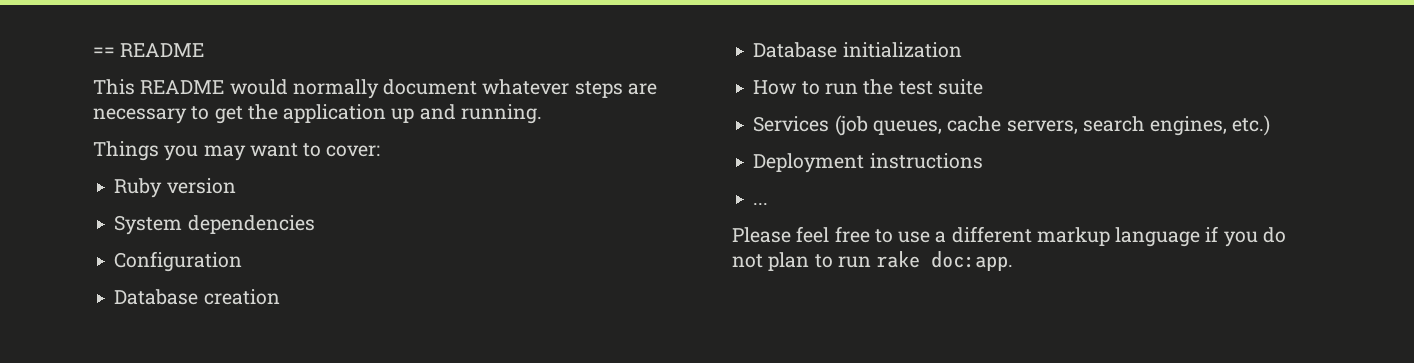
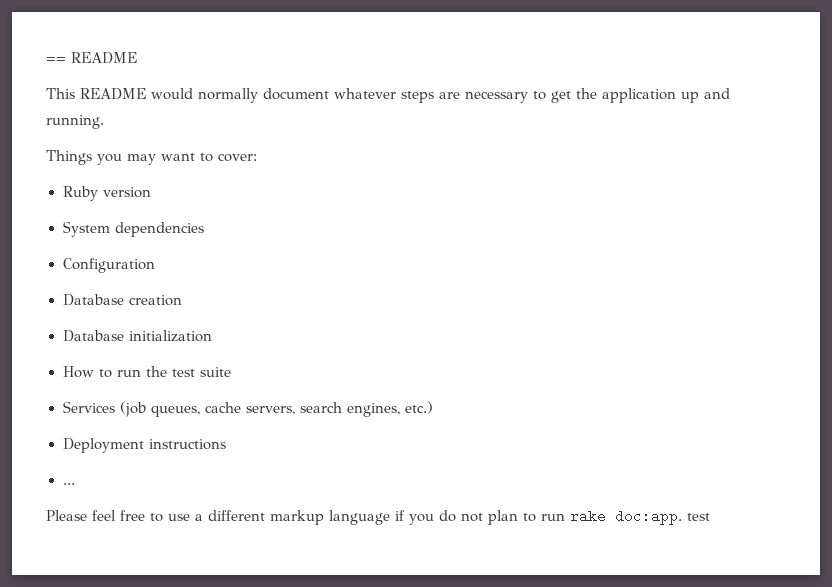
(1014, 261) none -> [687,513,710,521] test

